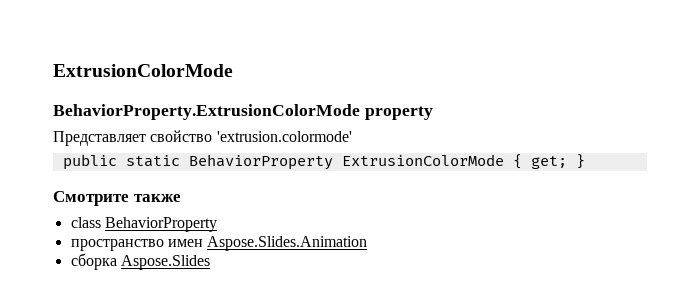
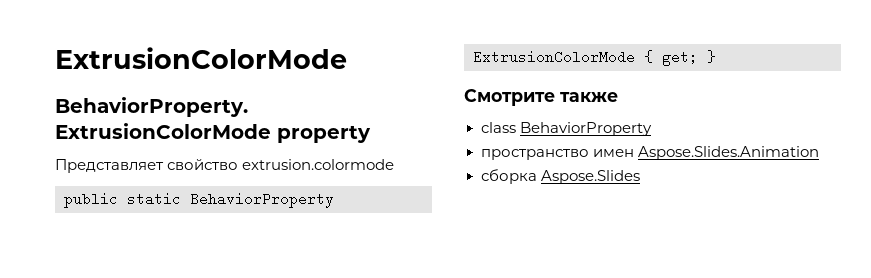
[216,131,352,142] 'extrusion.colormode' -> [242,159,395,170] extrusion.colormode

